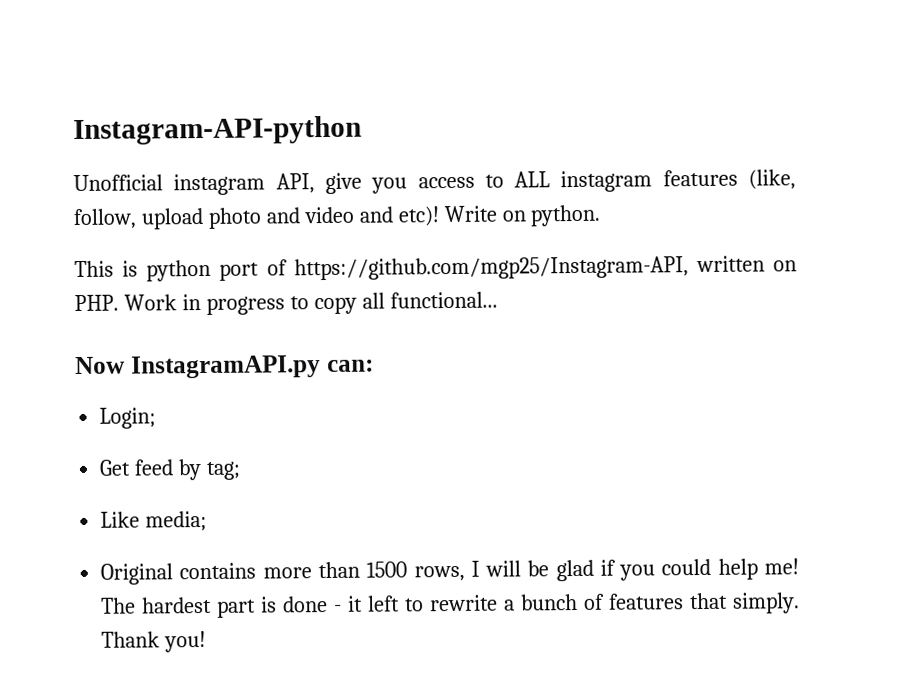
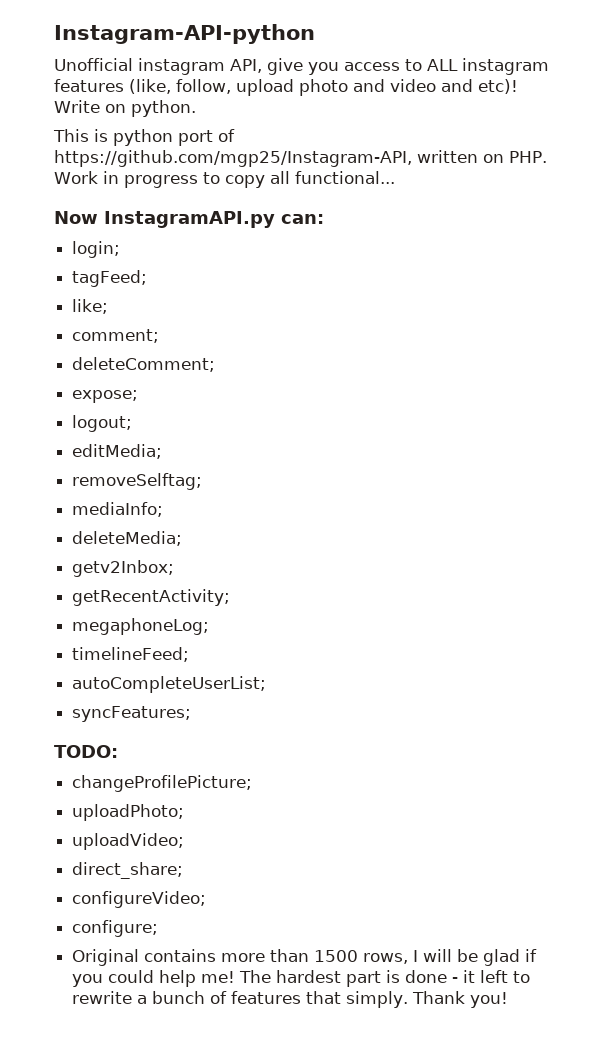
[99,407,157,429] [99,459,242,481] [100,510,208,532] Login; // Get feed by tag; // Like media; -> [72,241,121,258] [72,270,148,287] [72,299,109,314] [72,329,160,343] [72,357,216,372] [72,390,139,403] [72,415,133,432] [72,444,163,459] [72,473,203,490] [72,502,164,517] [72,531,183,546] [72,560,175,577] [72,589,231,606] [72,618,210,635] [72,647,190,662] [72,676,267,693] [72,706,192,722] [54,745,118,758] [72,775,253,792] [72,804,185,821] [72,833,185,850] [72,862,184,879] [72,891,207,908] [72,920,159,937] login; // tagFeed; // like; // comment; // deleteComment; // expose; // logout; // editMedia; // removeSelftag; // mediaInfo; // deleteMedia; // getv2Inbox; // getRecentActivity; // megaphoneLog; // timelineFeed; // autoCompleteUserList; // syncFeatures; // TODO: // changeProfilePicture; // uploadPhoto; // uploadVideo; // direct_share; // configureVideo; // configure;

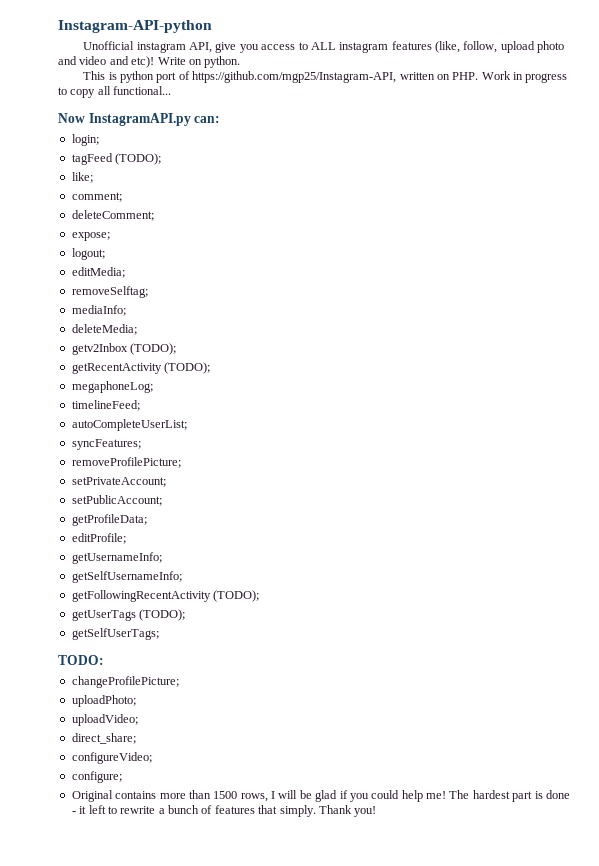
[72,270,148,287] tagFeed; -> [71,153,162,165] tagFeed (TODO);
[72,560,175,577] [72,589,231,606] getv2Inbox; // getRecentActivity; -> [71,343,177,355] [71,362,211,374] getv2Inbox (TODO); // getRecentActivity (TODO);
(192, 714) none -> [71,457,181,468] [71,477,166,487] [71,495,162,506] [71,514,147,526] [71,533,126,544] [71,552,162,564] [71,571,182,583] [71,590,260,602] [71,609,186,621] [71,628,159,640] // removeProfilePicture; // setPrivateAccount; // setPublicAccount; // getProfileData; // editProfile; // getUsernameInfo; // getSelfUsernameInfo; // getFollowingRecentActivity (TODO); // getUserTags (TODO); // getSelfUserTags;

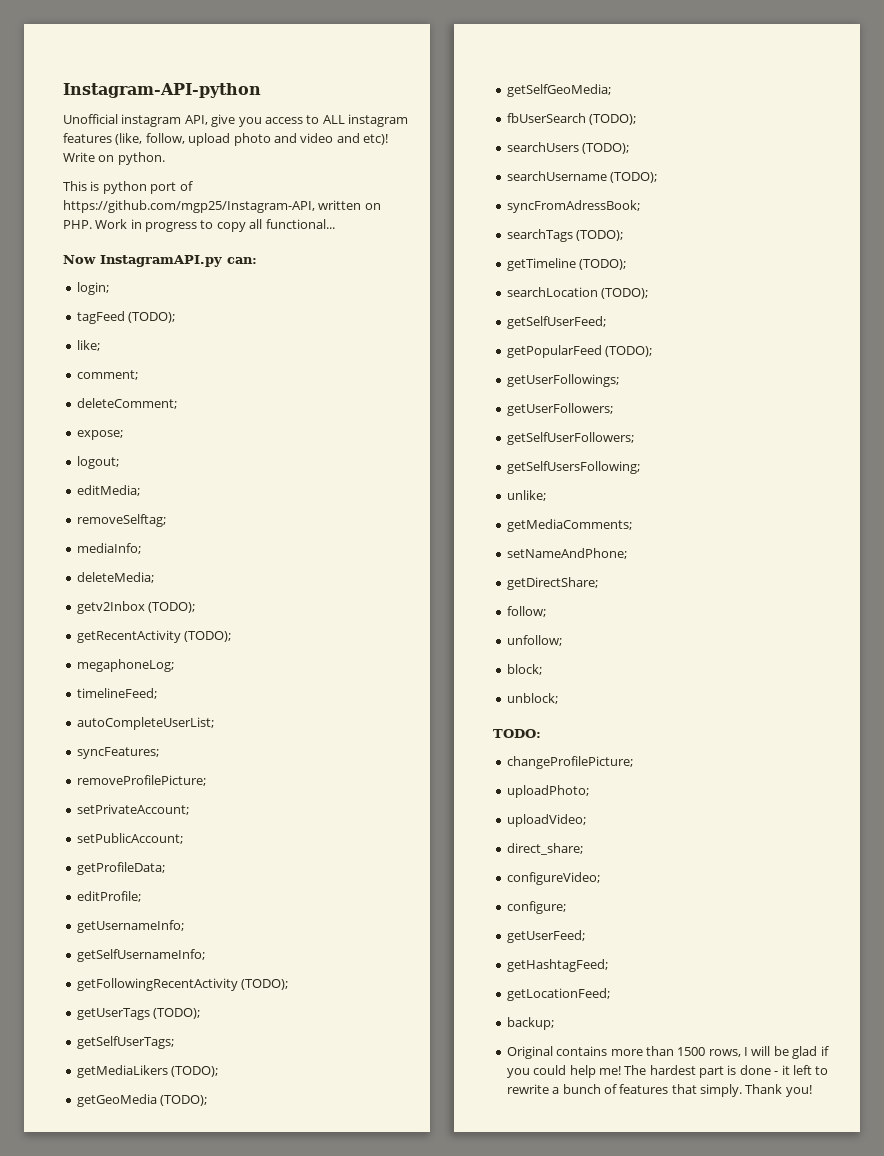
(159, 634) none -> [76,1065,219,1078] [76,1094,208,1107] [506,84,611,97] [506,113,637,125] [506,142,630,154] [506,171,658,183] [506,200,640,213] [506,229,624,242] [506,258,627,271] [506,287,649,299] [506,316,606,329] [506,345,653,358] [506,374,619,387] [506,403,613,416] [506,432,634,445] [506,461,640,474] [506,490,546,501] [506,519,632,532] [506,548,627,559] [506,577,598,590] [506,606,546,617] [506,635,562,646] [506,664,542,675] [506,693,558,704] // getMediaLikers (TODO); // getGeoMedia (TODO); // getSelfGeoMedia; // fbUserSearch (TODO); // searchUsers (TODO); // searchUsername (TODO); // syncFromAdressBook; // searchTags (TODO); // getTimeline (TODO); // searchLocation (TODO); // getSelfUserFeed; // getPopularFeed (TODO); // getUserFollowings; // getUserFollowers; // getSelfUserFollowers; // getSelfUsersFollowing; // unlike; // getMediaComments; // setNameAndPhone; // getDirectShare; // follow; // unfollow; // block; // unblock;
(122, 777) none -> [506,930,585,943] [506,959,608,972] [506,988,610,1001] [506,1017,554,1030] // getUserFeed; // getHashtagFeed; // getLocationFeed; // backup;

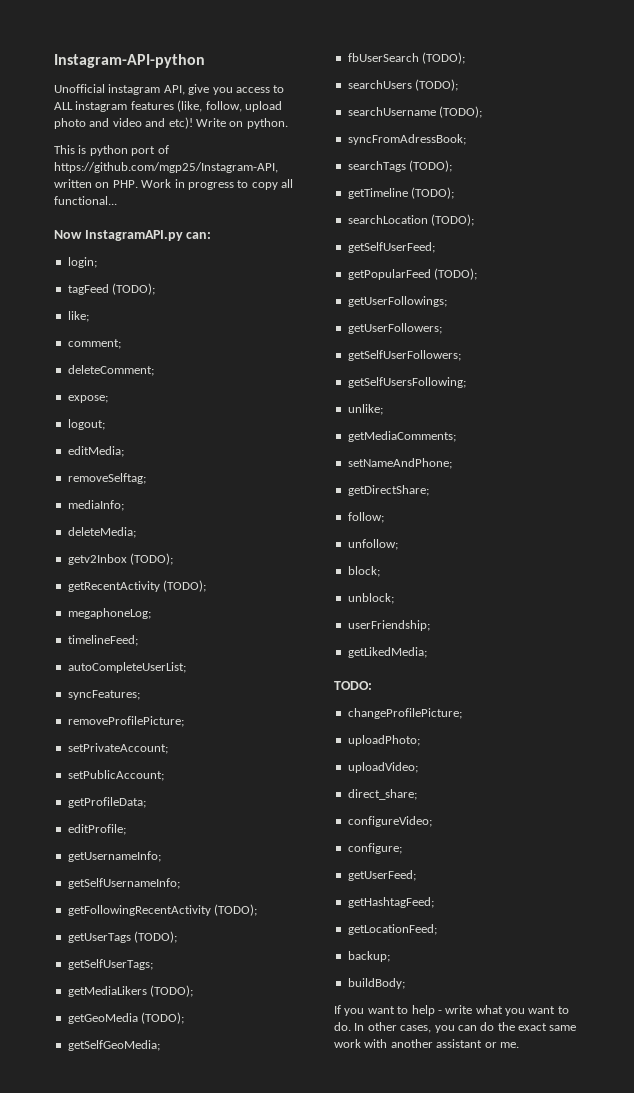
(558, 698) none -> [347,620,430,631] [347,647,427,658] // userFriendship; // getLikedMedia;
[506,1046,829,1059] [506,1065,829,1078] [506,1084,812,1097] Original contains more than 1500 rows, I will be glad if you could help me! The hardest part is done - it left to rewrite a bunch of features that simply. Thank you! -> [347,978,405,989] [334,1005,569,1016] [334,1022,577,1033] [334,1039,519,1048] buildBody; // If you want to help - write what you want to do. In other cases, you can do the exact same work with another assistant or me.

